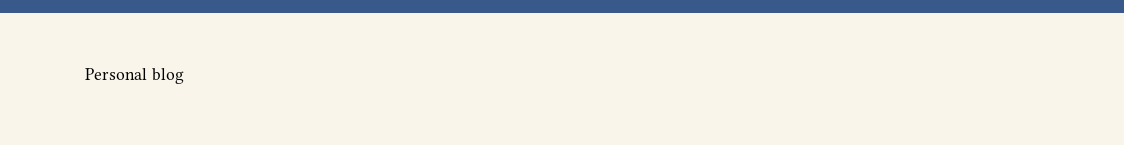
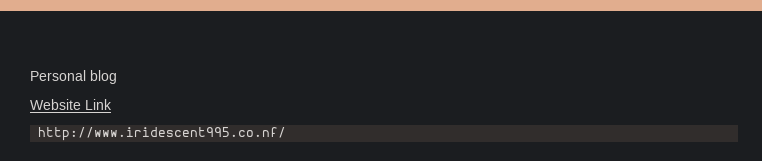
(184, 76) none -> [30,99,112,110] [38,127,287,141] // Website Link // http://www.iridescent995.co.nf/

